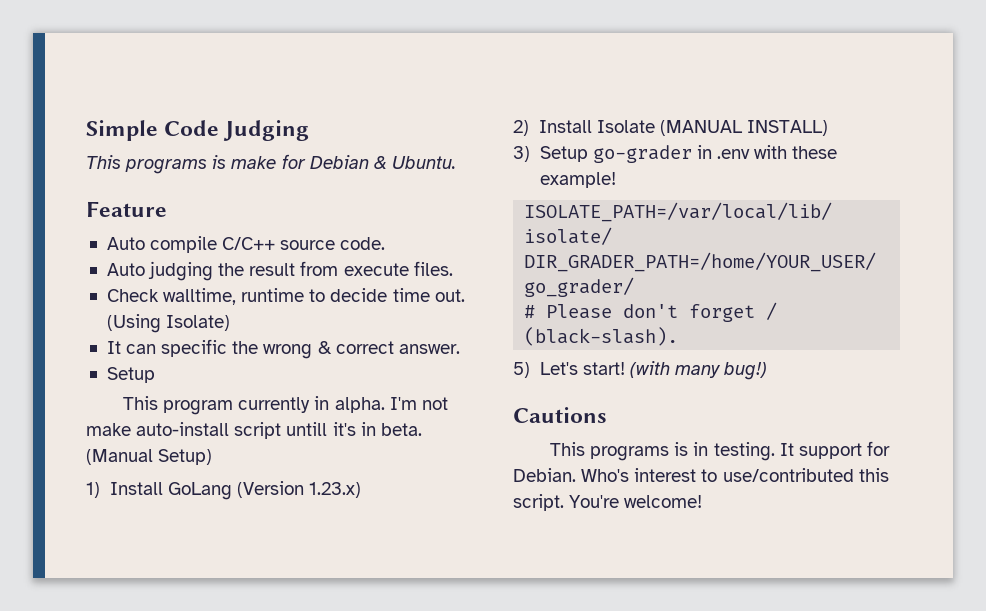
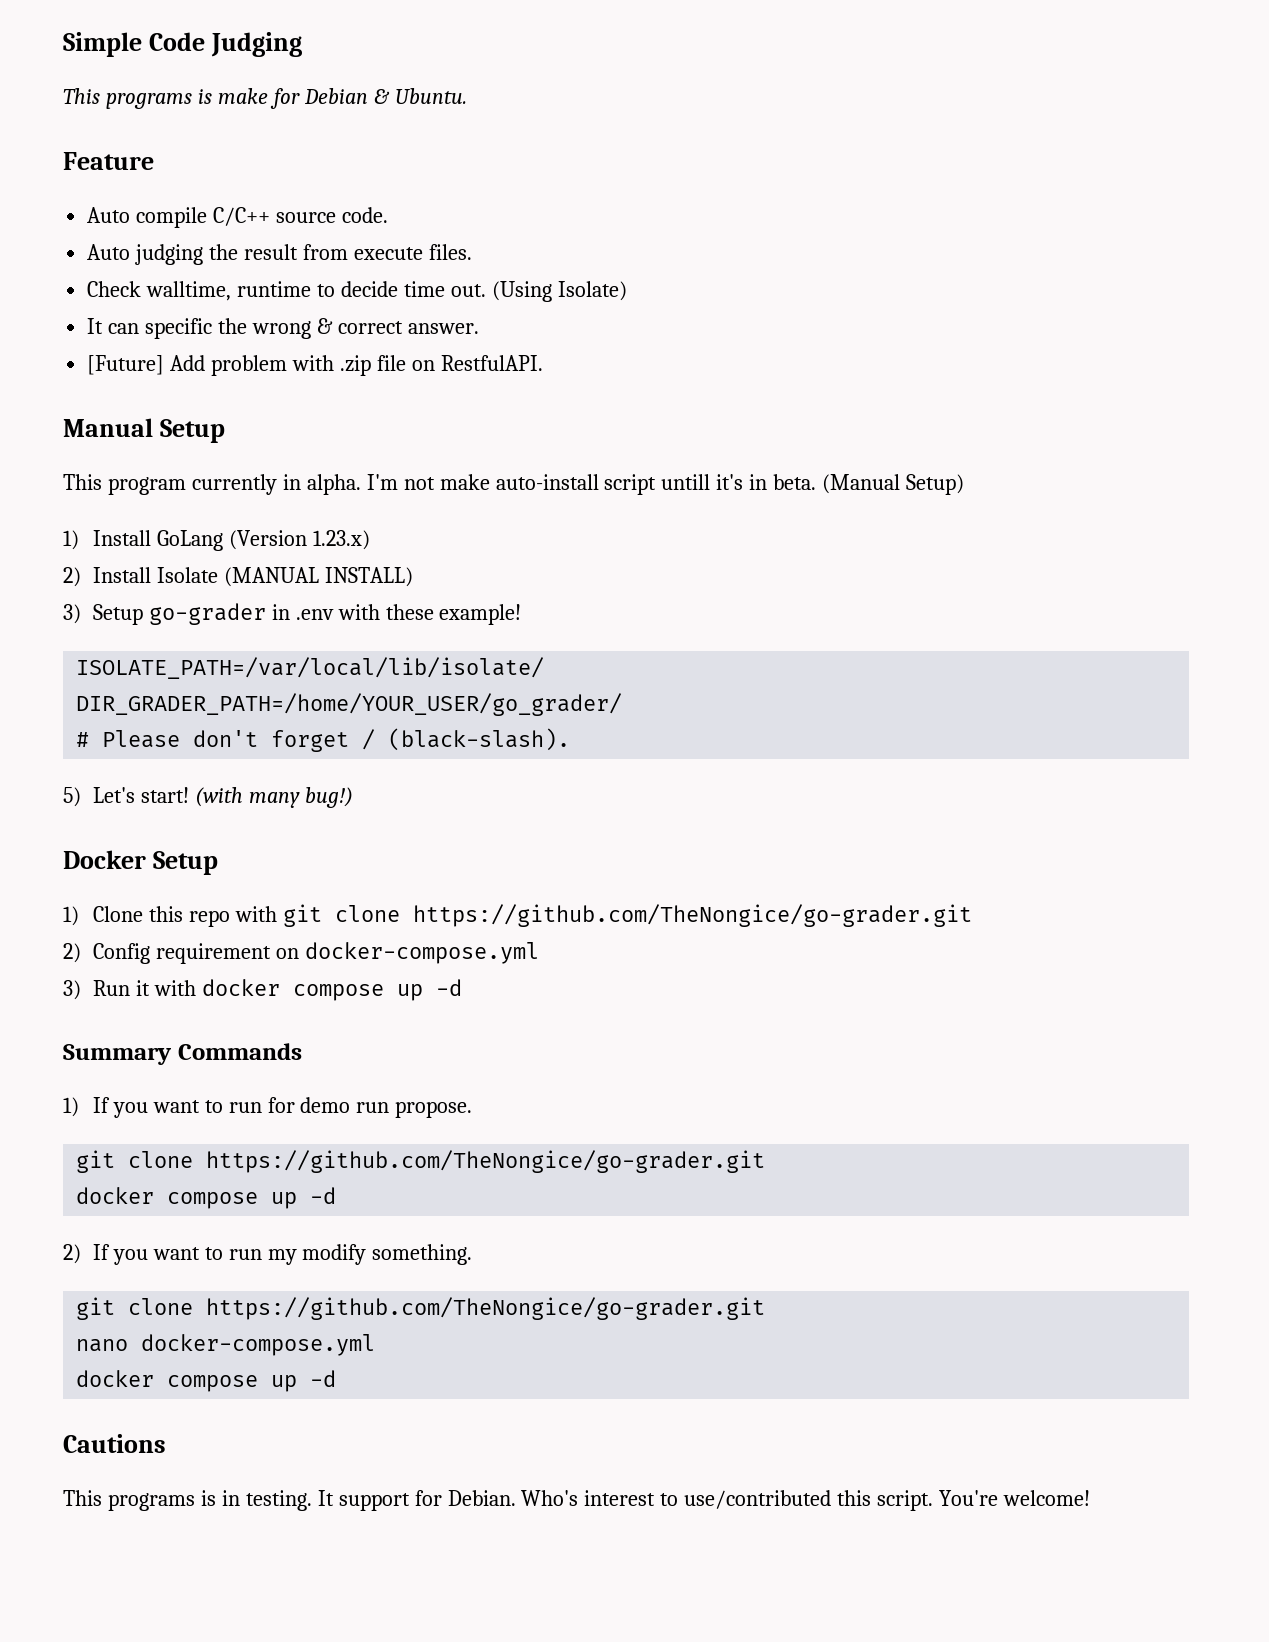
(460, 349) none -> [87,355,543,376] [63,418,153,437] [Future] Add problem with .zip file on RestfulAPI. // Manual
(768, 371) none -> [63,850,218,875] [63,904,972,927] [63,942,539,964] [63,979,462,1001] [63,1043,302,1065] [63,1097,473,1118] [76,1150,766,1173] [76,1187,337,1209] [63,1244,473,1265] [76,1297,766,1320] [76,1334,376,1356] [76,1370,337,1392] // Docker Setup // 1) Clone this repo with git clone https://github.com/TheNongice/go-grader.git // 2) Config requirement on docker-compose.yml // 3) Run it with docker compose up -d // Summary Commands // 1) If you want to run for demo run propose. // git clone https://github.com/TheNongice/go-grader.git // docker compose up -d // 2) If you want to run my modify something. // git clone https://github.com/TheNongice/go-grader.git // nano docker-compose.yml // docker compose up -d

